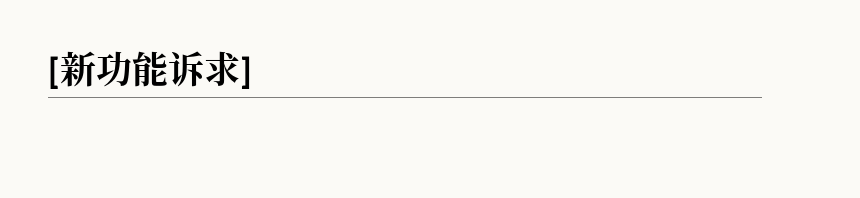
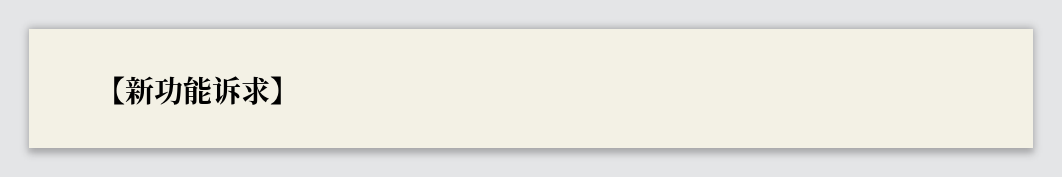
[48,56,60,89] [ -> [96,76,125,105] 【
[240,56,252,89] ] -> [270,76,299,105] 】

